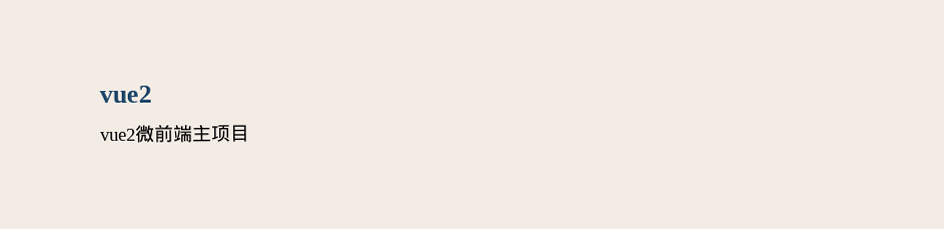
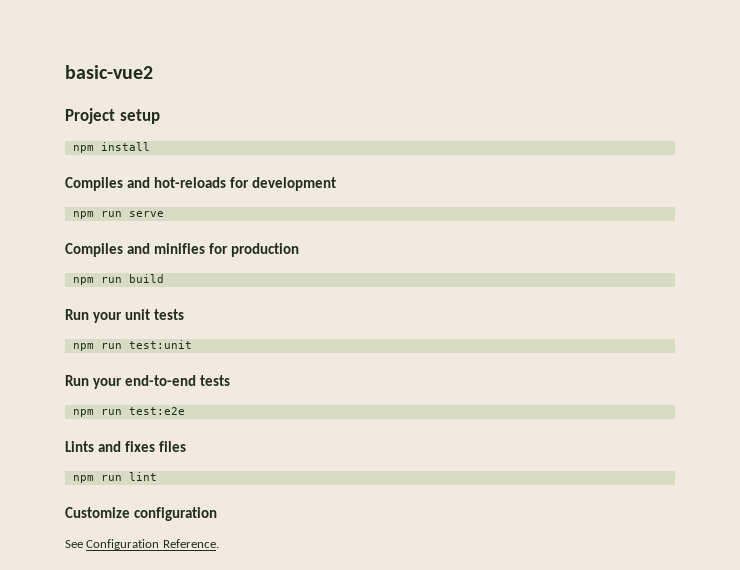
[99,85,152,103] [100,124,250,143] vue2 // vue2微前端主项目 -> [65,65,153,79] [65,108,160,124] [72,142,150,153] [65,177,336,191] [72,211,164,219] [65,243,299,257] [72,274,164,285] [65,309,184,323] [72,340,192,351] [65,375,230,389] [72,407,185,417] [65,441,186,452] [72,472,157,483] [65,507,217,521] [65,539,219,550] basic-vue2 // Project setup // npm install // Compiles and hot-reloads for development // npm run serve // Compiles and minifies for production // npm run build // Run your unit tests // npm run test:unit // Run your end-to-end tests // npm run test:e2e // Lints and fixes files // npm run lint // Customize configuration // See Configuration Reference.

